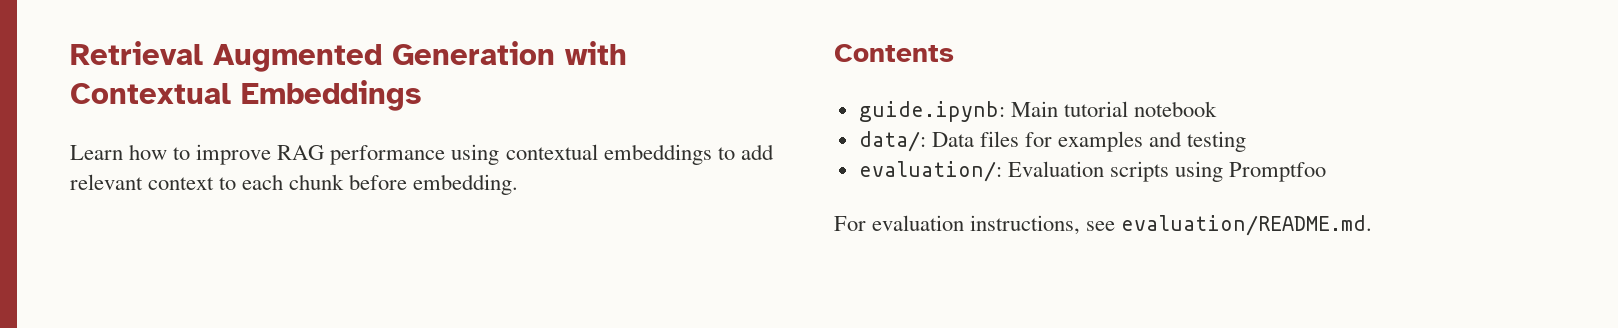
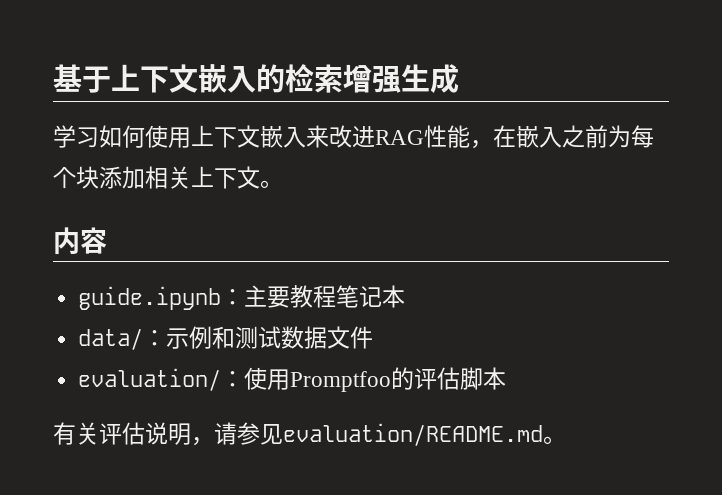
[70,41,627,72] [70,80,422,111] [70,144,774,165] [70,174,519,195] [834,44,954,62] [858,101,1217,122] [858,131,1247,152] [858,161,1327,182] [834,215,1373,236] Retrieval Augmented Generation with Contextual Embeddings // Learn how to improve RAG performance using contextual embeddings to add relevant context to each chunk before embedding. // Contents // guide.ipynb: Main tutorial notebook // data/: Data files for examples and testing // evaluation/: Evaluation scripts using Promptfoo // For evaluation instructions, see evaluation/README.md. -> [53,64,459,93] [53,125,654,149] [53,166,283,189] [53,227,107,255] [78,285,406,310] [78,326,374,350] [78,367,507,392] [53,422,566,446] 基于上下文嵌入的检索增强生成 // 学习如何使用上下文嵌入来改进RAG性能，在嵌入之前为每个块添加相关上下文。 // 内容 // guide.ipynb：主要教程笔记本 // data/：示例和测试数据文件 // evaluation/：使用Promptfoo的评估脚本 // 有关评估说明，请参见evaluation/README.md。

